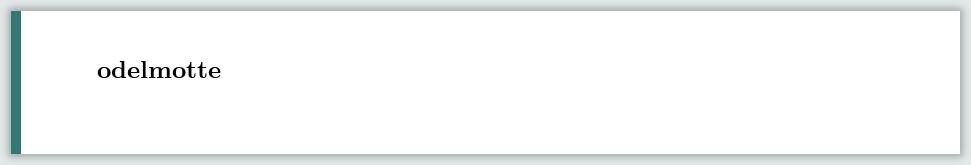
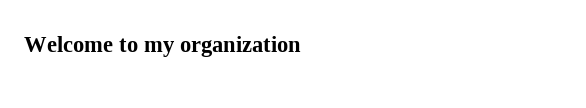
[97,61,221,78] odelmotte -> [24,36,302,57] Welcome to my organization

